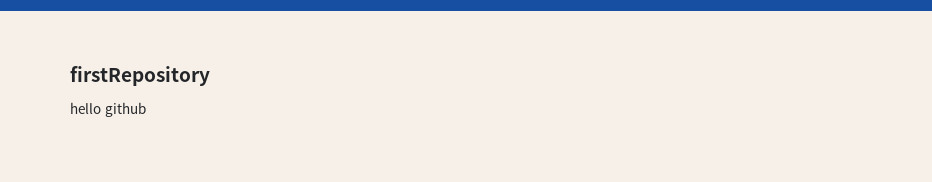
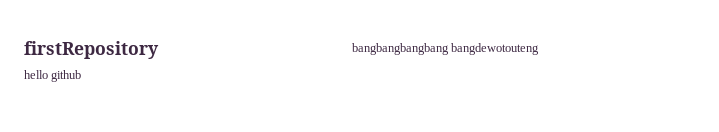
(146, 109) none -> [352,43,540,55] // bangbangbangbang bangdewotouteng

